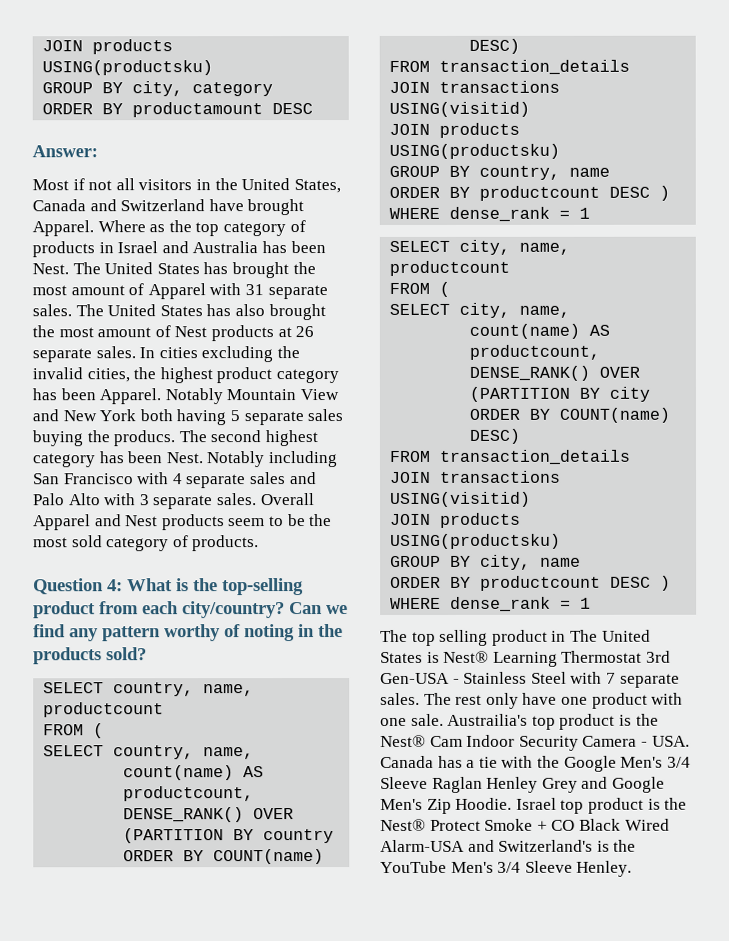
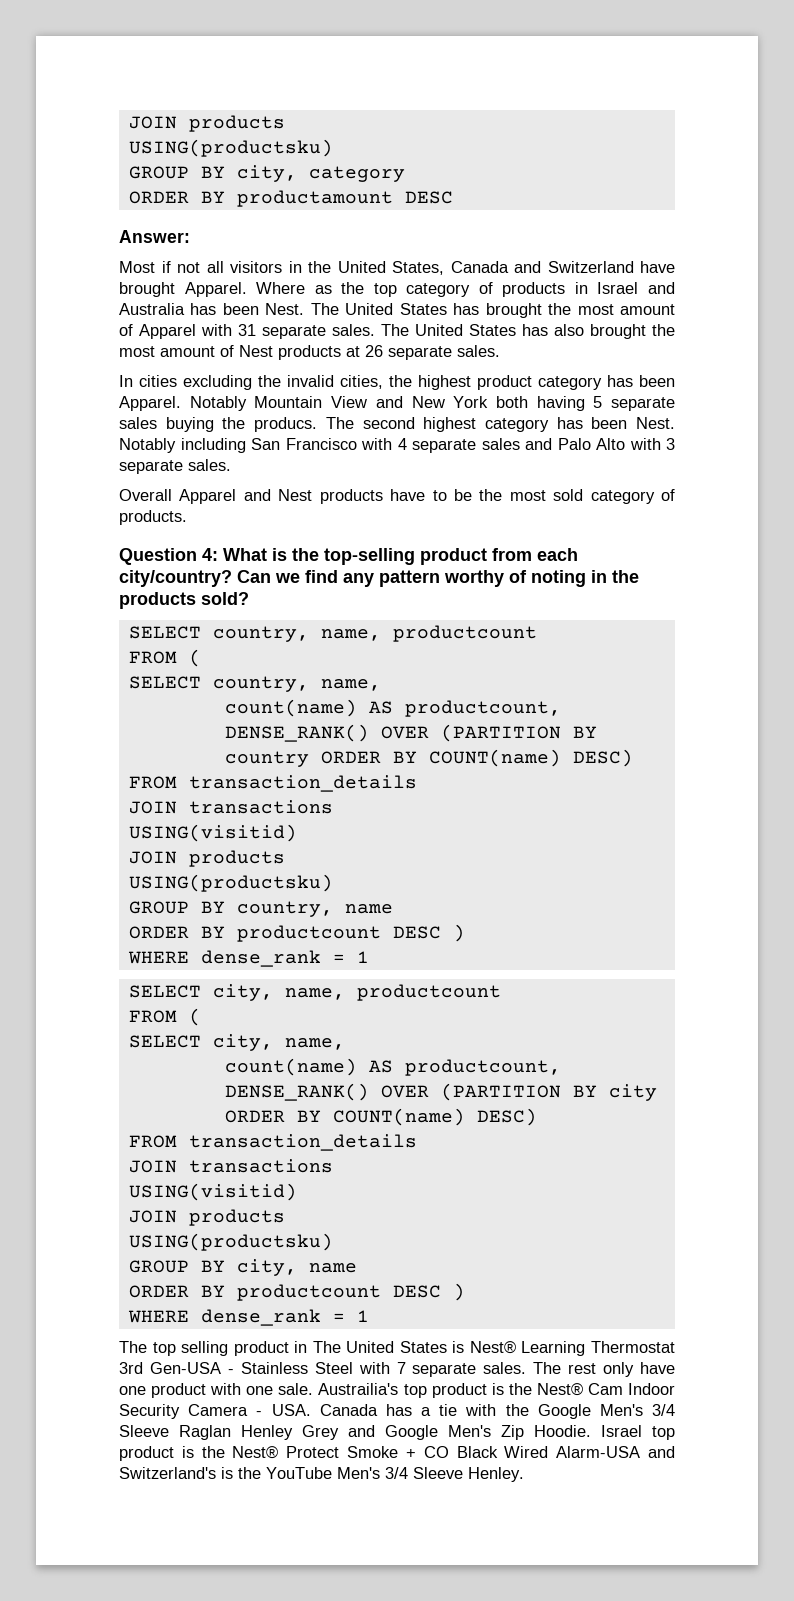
(136, 352) none -> (500, 351) //
(257, 499) none -> (231, 465) //
[228,518,266,527] seem -> [390,489,426,501] have

